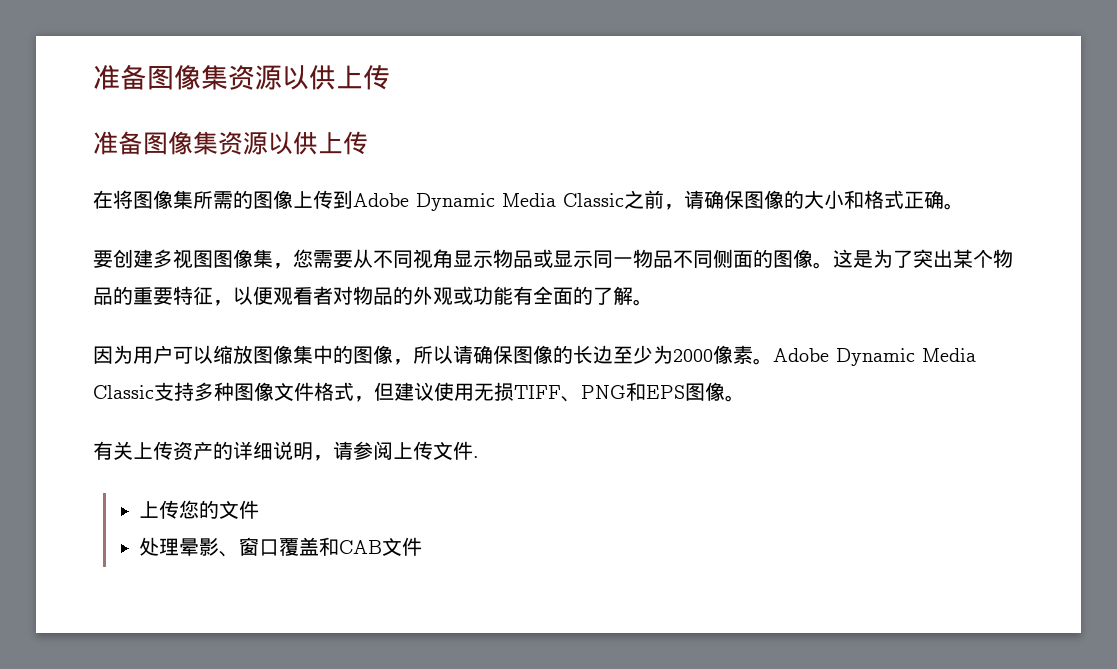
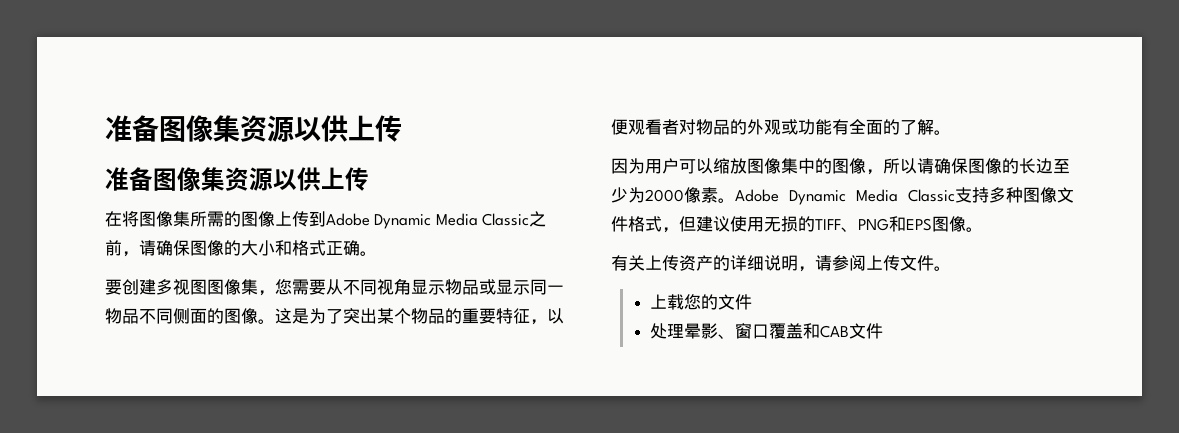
(514, 391) none -> [798,216,815,232] 的
[473,456,479,458] [139,500,180,519] . // 上传 -> [934,266,951,271] [649,294,684,310] 。 // 上载

